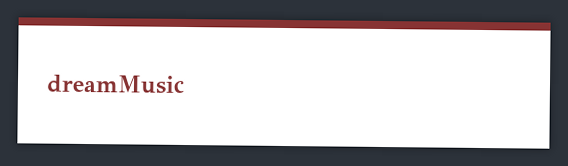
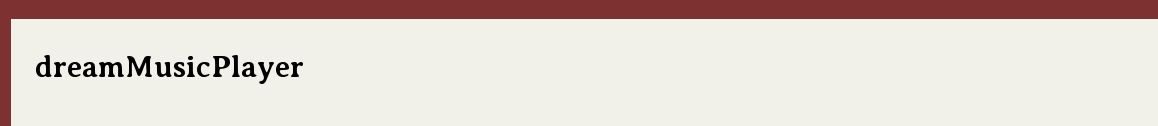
[46,74,185,94] dreamMusic -> [35,55,304,84] dreamMusicPlayer

